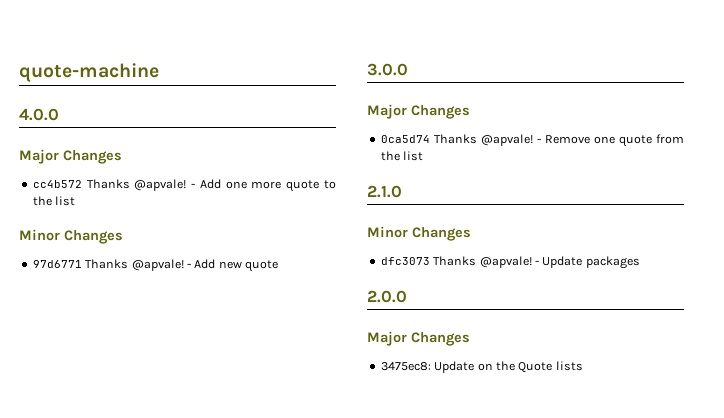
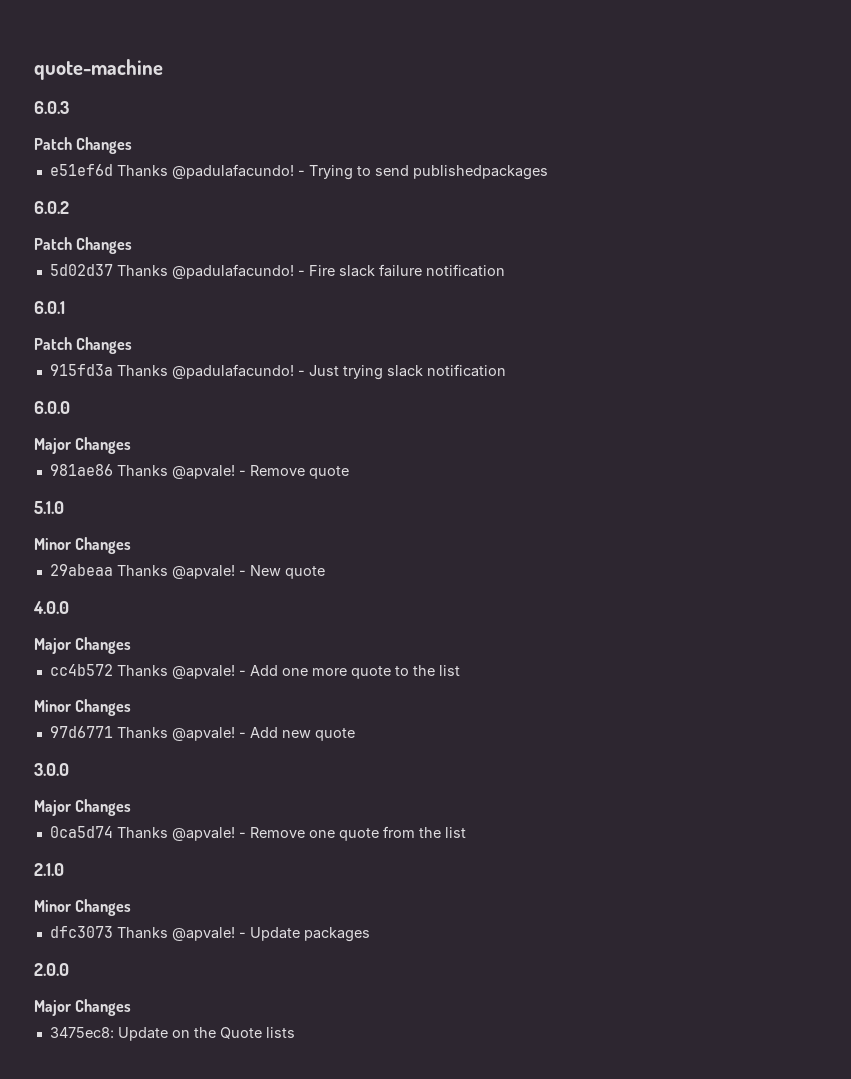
(159, 72) none -> [34,101,69,114] [34,137,133,154] [49,164,548,180] [34,201,69,214] [34,237,133,254] [49,264,505,279] [34,301,65,314] [34,337,133,354] [49,364,506,380] [34,401,70,414] [34,437,132,454] [49,464,349,479] [34,501,64,514] [34,537,132,554] [49,564,325,579] // 6.0.3 // Patch Changes // e51ef6d Thanks @padulafacundo! - Trying to send publishedpackages // 6.0.2 // Patch Changes // 5d02d37 Thanks @padulafacundo! - Fire slack failure notification // 6.0.1 // Patch Changes // 915fd3a Thanks @padulafacundo! - Just trying slack notification // 6.0.0 // Major Changes // 981ae86 Thanks @apvale! - Remove quote // 5.1.0 // Minor Changes // 29abeaa Thanks @apvale! - New quote

